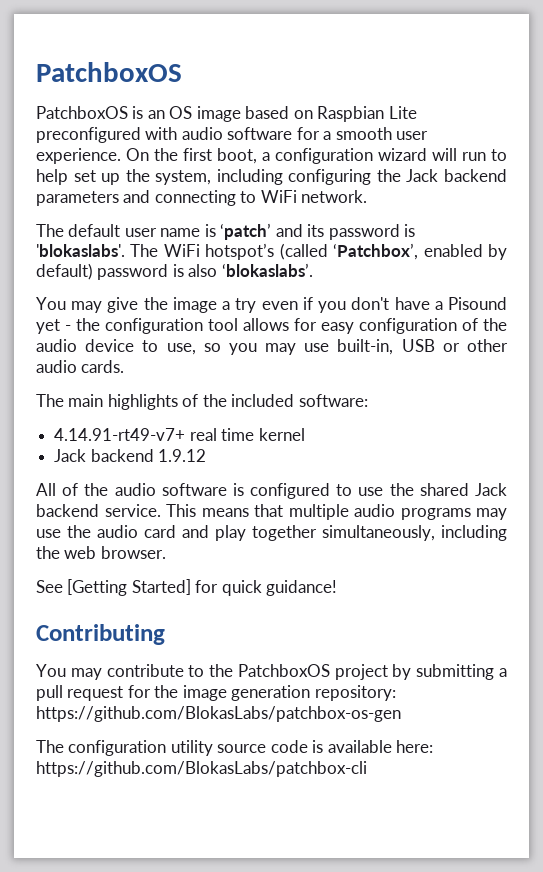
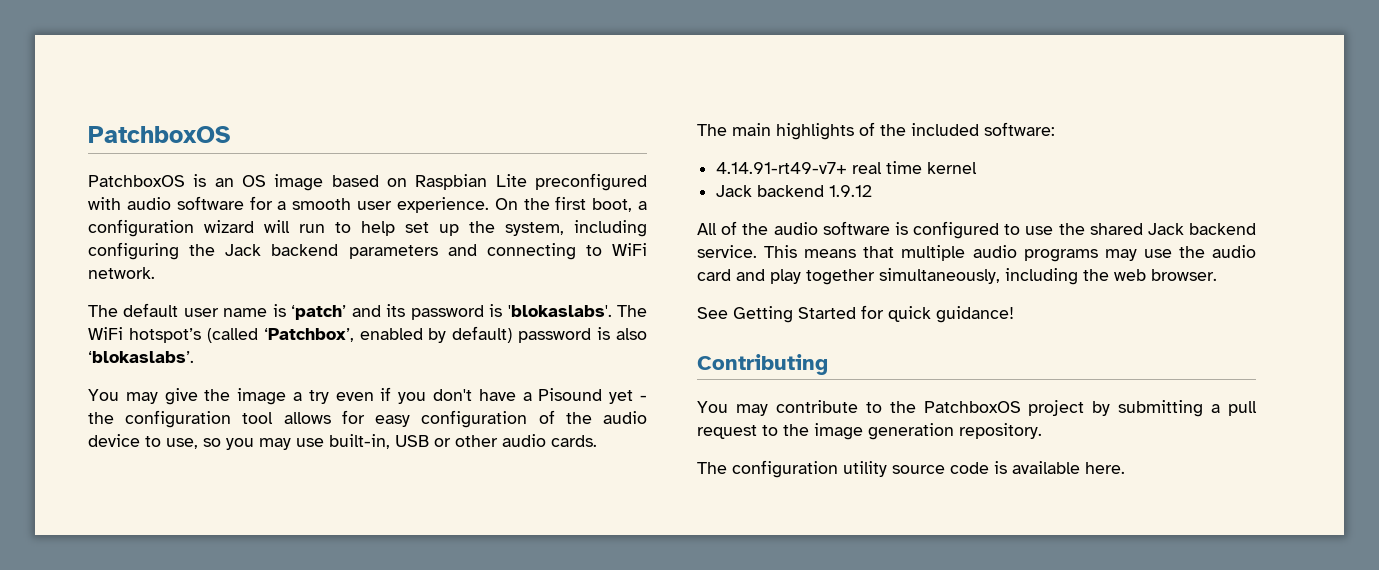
[67,579,191,596] [Getting Started] -> [733,306,856,323] Getting Started
[127,685,151,698] for -> [762,425,778,436] to
[314,685,396,701] [36,706,401,722] repository: https://github.com/BlokasLabs/patchbox-os-gen -> [959,423,1042,439] repository.
[396,740,434,753] [36,761,367,777] here: https://github.com/BlokasLabs/patchbox-cli -> [1085,462,1125,474] here.

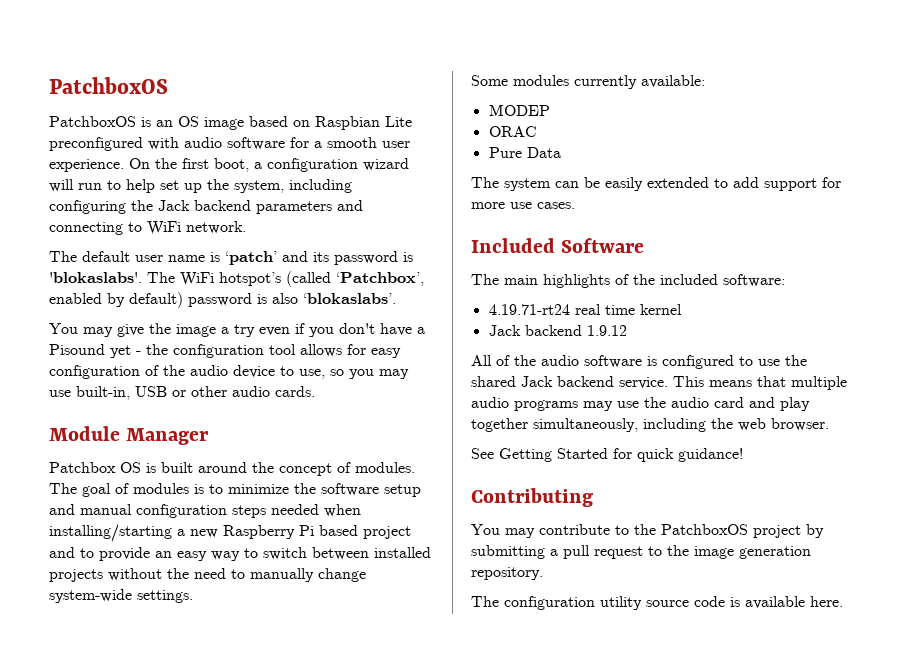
(597, 441) none -> [49,426,210,445] [49,462,415,476] [49,483,421,497] [49,504,361,518] [49,524,411,542] [49,547,431,561] [49,568,366,582] [49,589,193,603] [471,75,705,89] [488,104,550,116] [488,126,537,137] [488,147,561,158] [471,177,841,191] [471,202,575,209] [471,238,645,253] // Module Manager // Patchbox OS is built around the concept of modules. The goal of modules is to minimize the software setup and manual configuration steps needed when installing/starting a new Raspberry Pi based project and to provide an easy way to switch between installed projects without the need to manually change system-wide settings. // Some modules currently available: // MODEP // ORAC // Pure Data // The system can be easily extended to add support for more use cases. // Included Software
[716,162,848,174] 4.14.91-rt49-v7+ -> [488,304,570,315] 4.19.71-rt24

